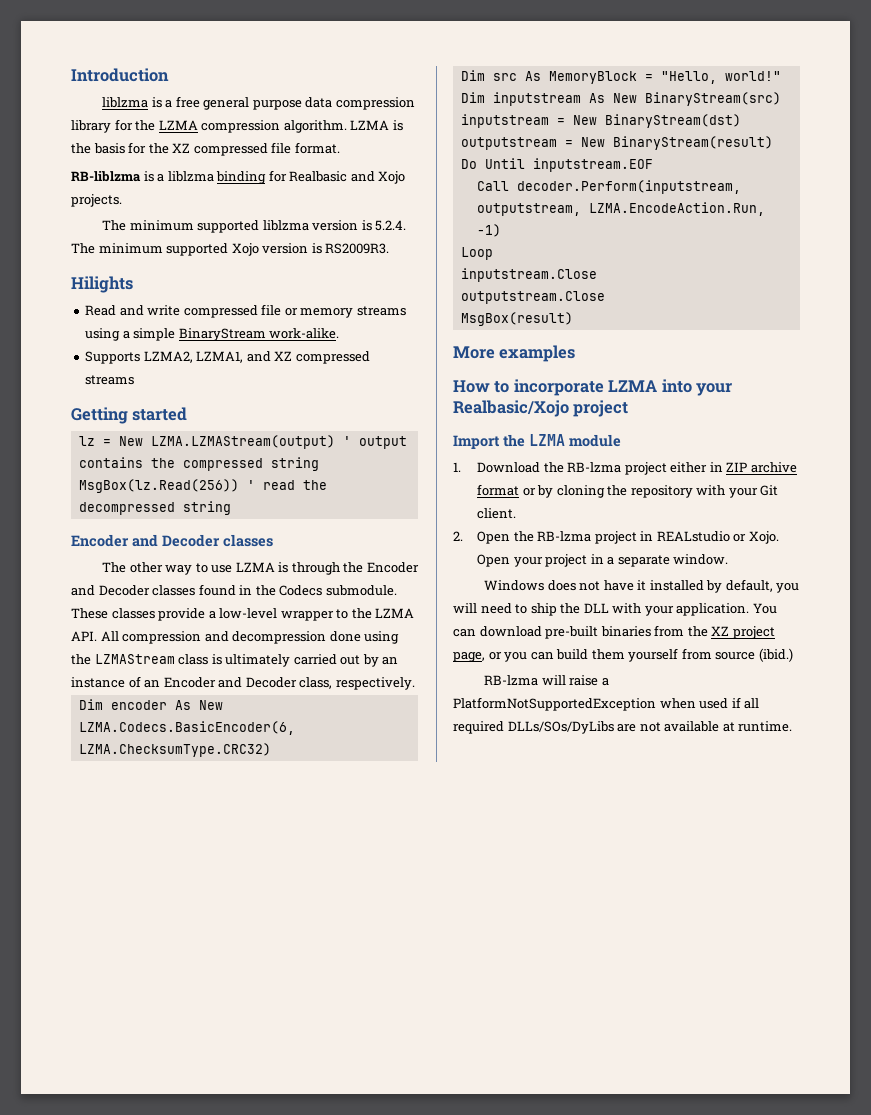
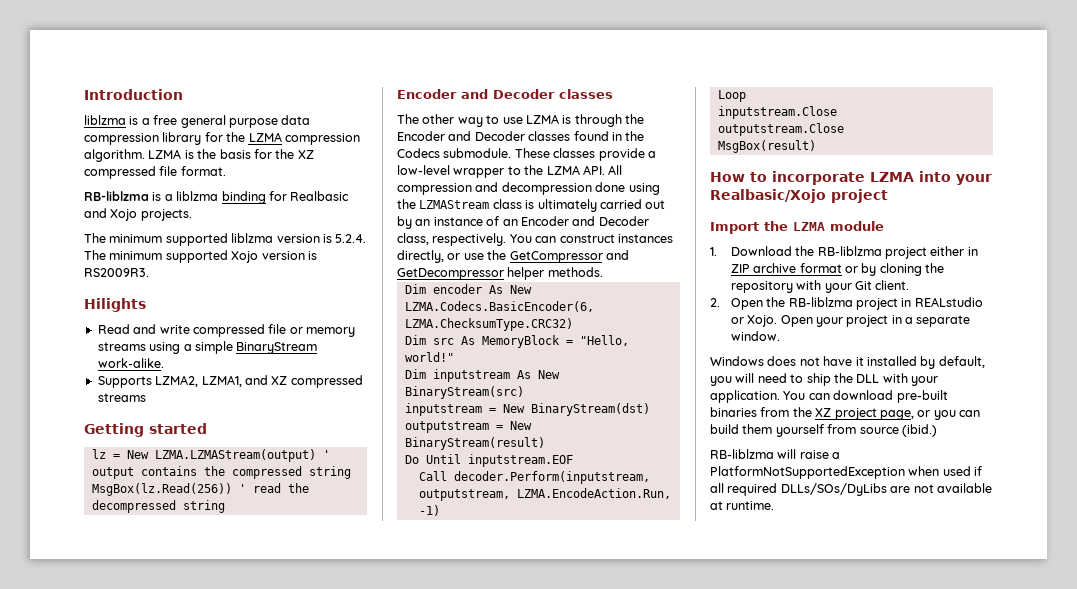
(415, 683) none -> [509,234,673,243] [397,250,629,263] [397,267,603,280] You can construct instances directly, or use the GetCompressor and GetDecompressor helper methods.
[453,345,576,362] // More examples -> (816, 146) none
[567,462,622,473] RB-lzma -> [817,246,882,256] RB-liblzma
[537,531,592,542] RB-lzma -> [788,297,853,307] RB-liblzma
[484,675,539,686] RB-lzma -> [710,449,774,459] RB-liblzma

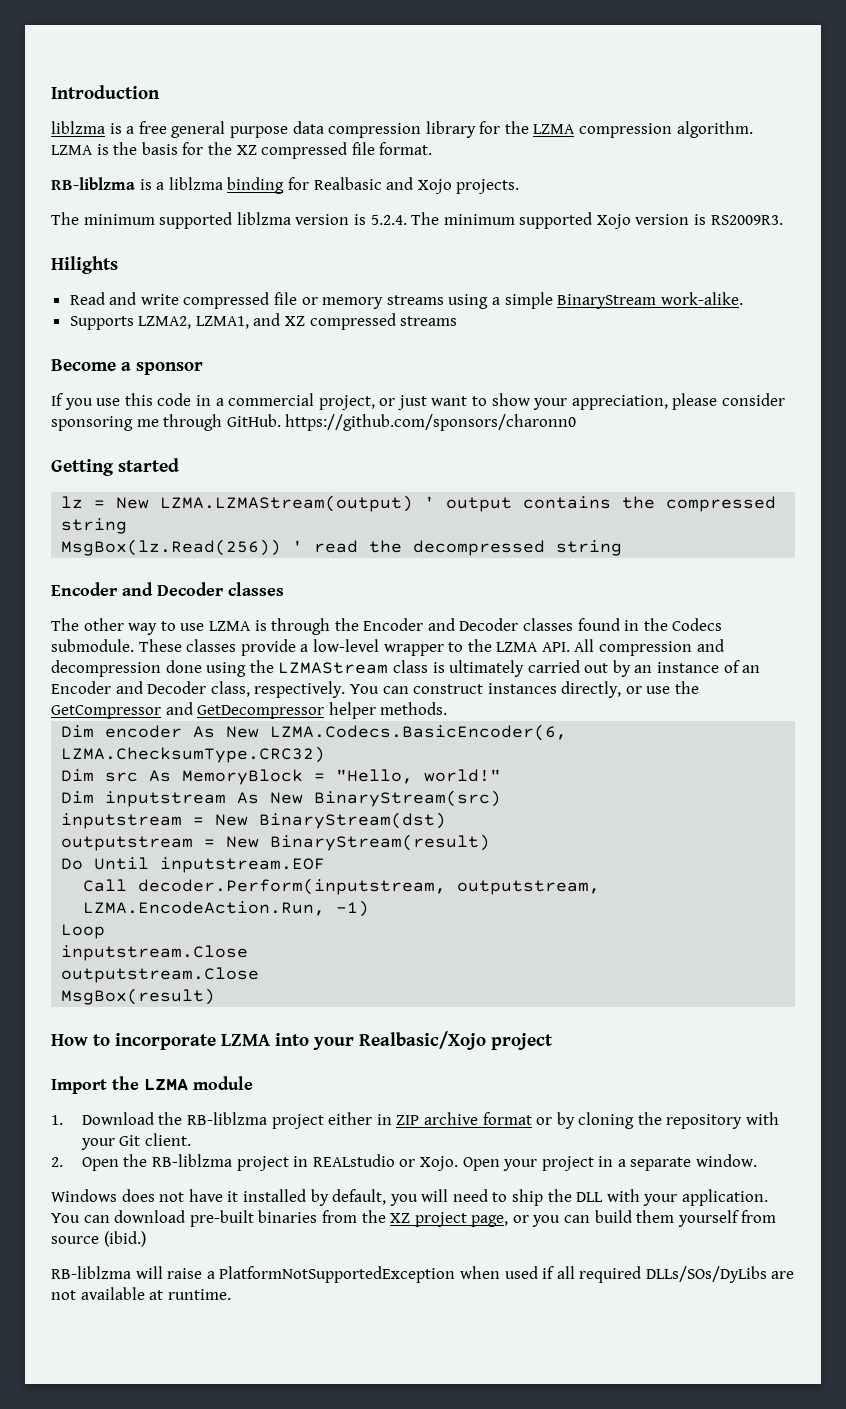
(146, 397) none -> [51,359,203,375] [51,393,786,410] [51,414,577,431] // Become a sponsor // If you use this code in a commercial project, or just want to show your appreciation, please consider sponsoring me through GitHub. https://github.com/sponsors/charonn0

